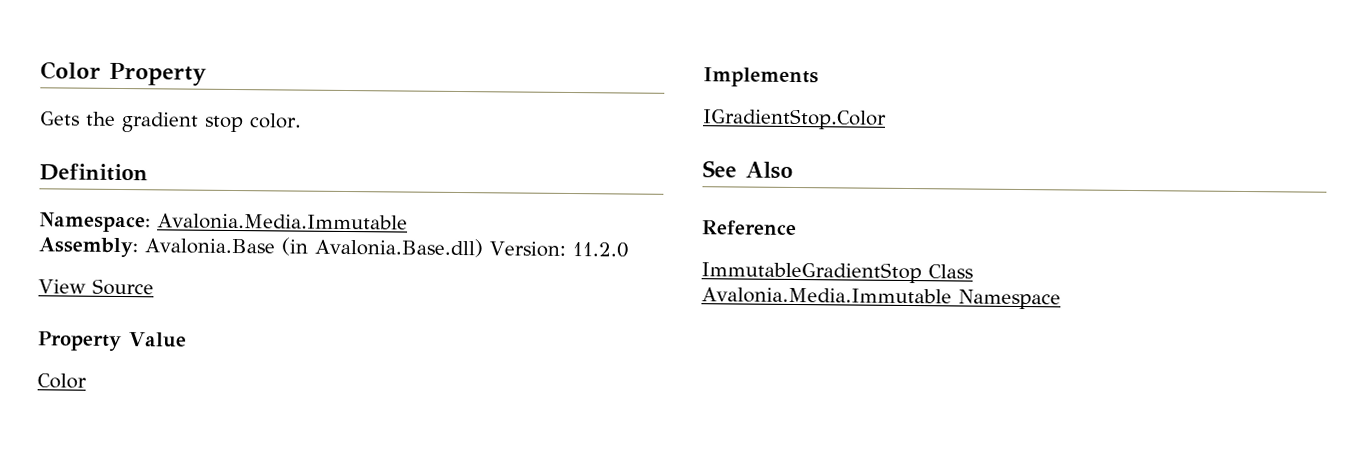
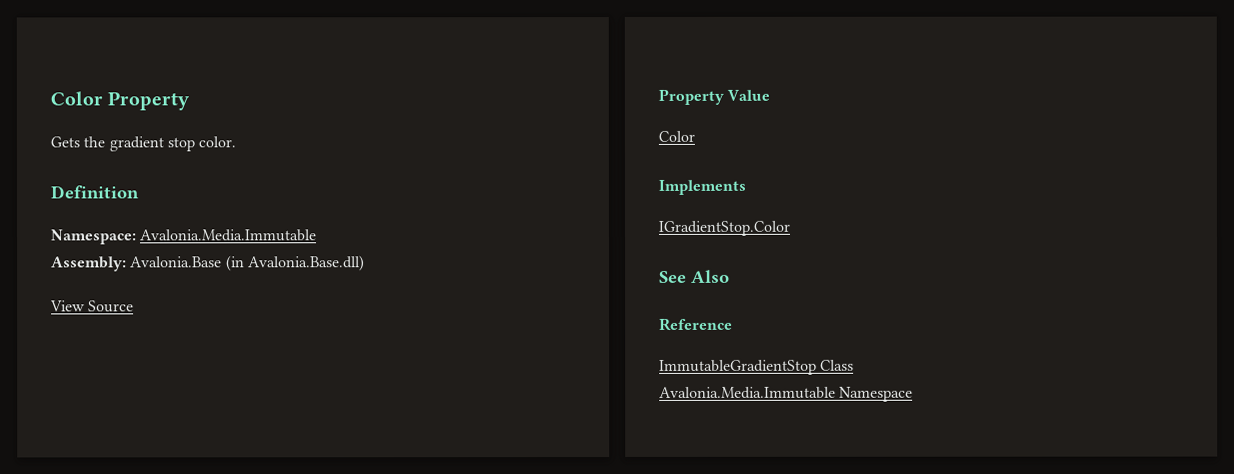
[488,241,629,258] Version: 11.2.0 -> (365, 263) none

